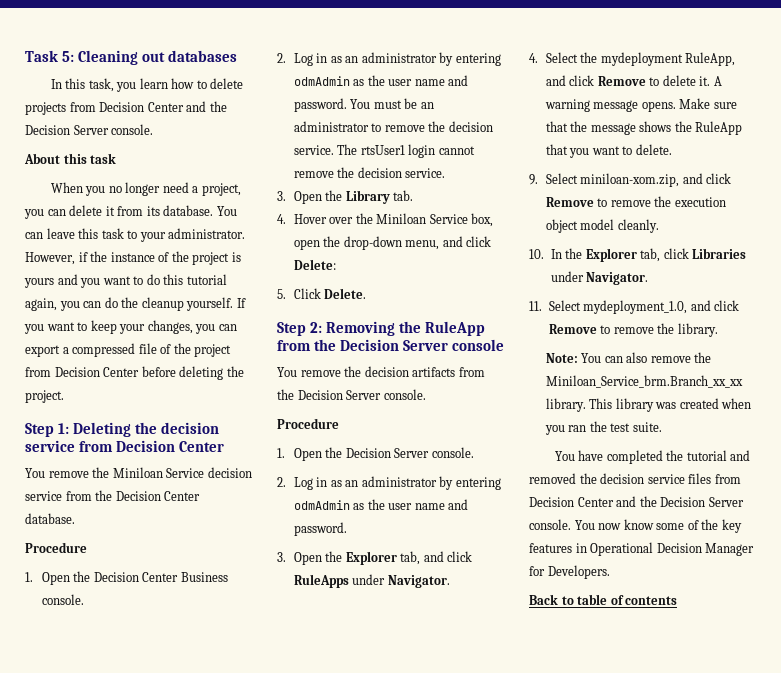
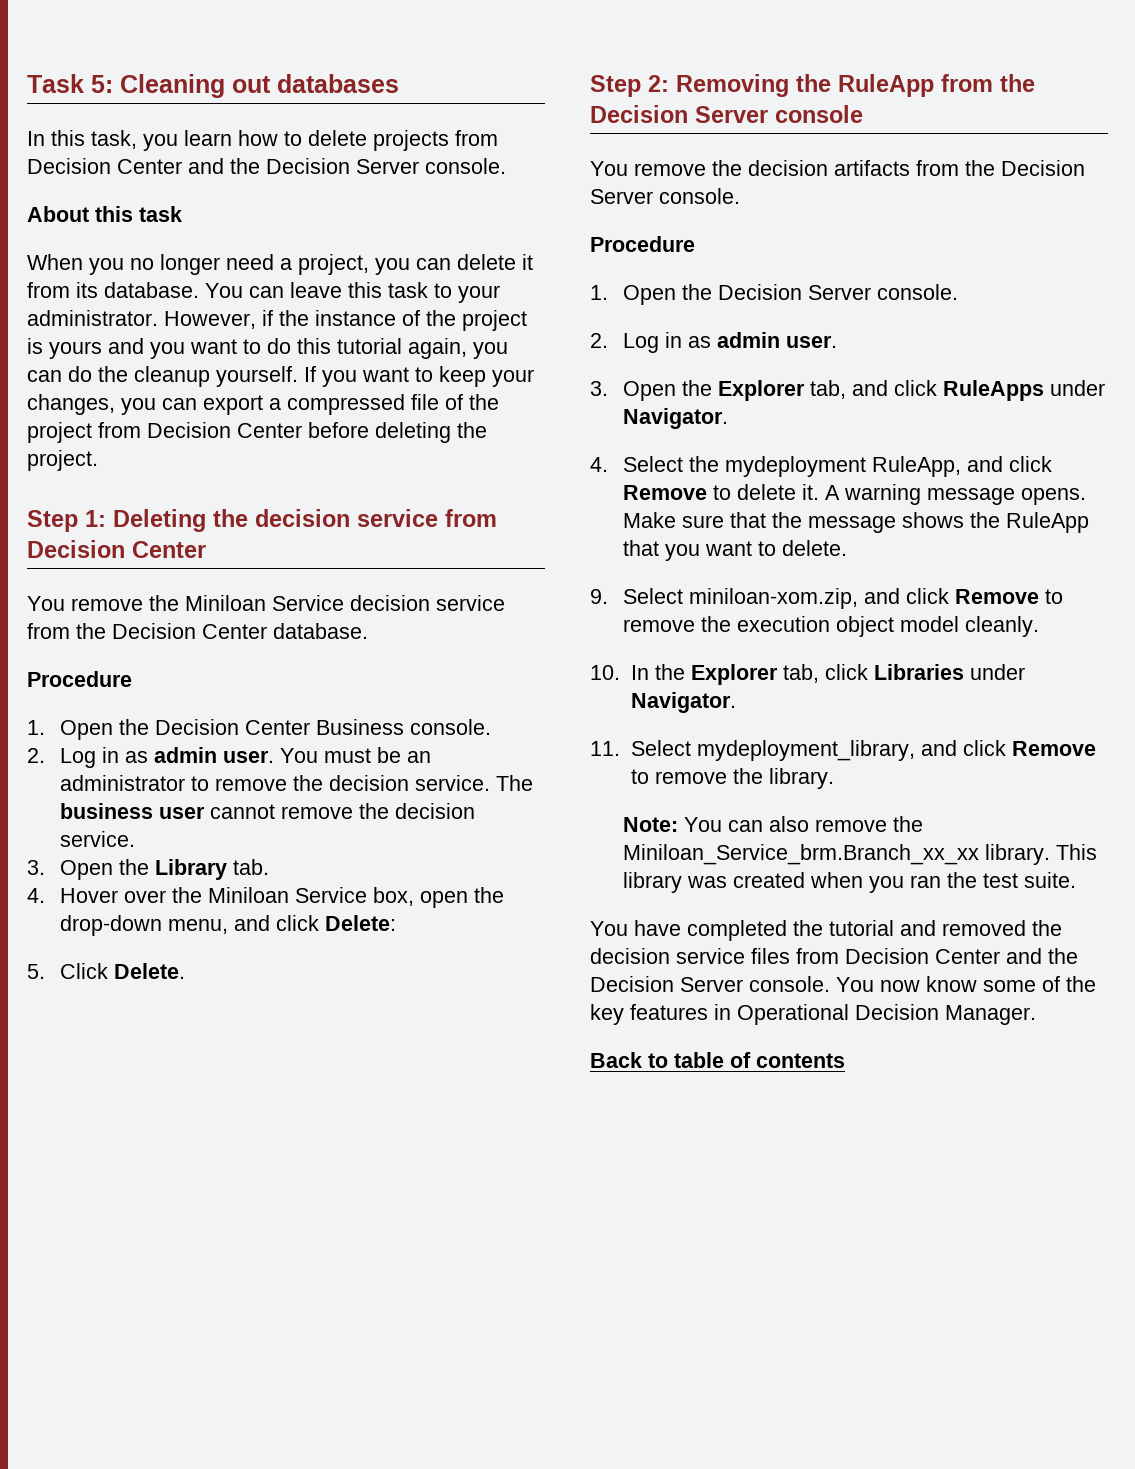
[345,52,501,66] [293,75,469,86] [293,98,347,112] an administrator by entering odmAdmin as the user name and password. -> [154,747,275,763] admin user.
[360,144,436,158] rtsUser1 login -> [60,803,206,819] business user
[345,476,501,490] [293,499,469,510] [293,522,347,536] an administrator by entering odmAdmin as the user name and password. -> [717,332,838,348] admin user.
[583,300,688,314] mydeployment_1.0, -> [696,740,915,761] mydeployment_library,
[705,543,755,556] [529,565,610,579] Manager for Developers. -> [945,1005,1036,1025] Manager.

